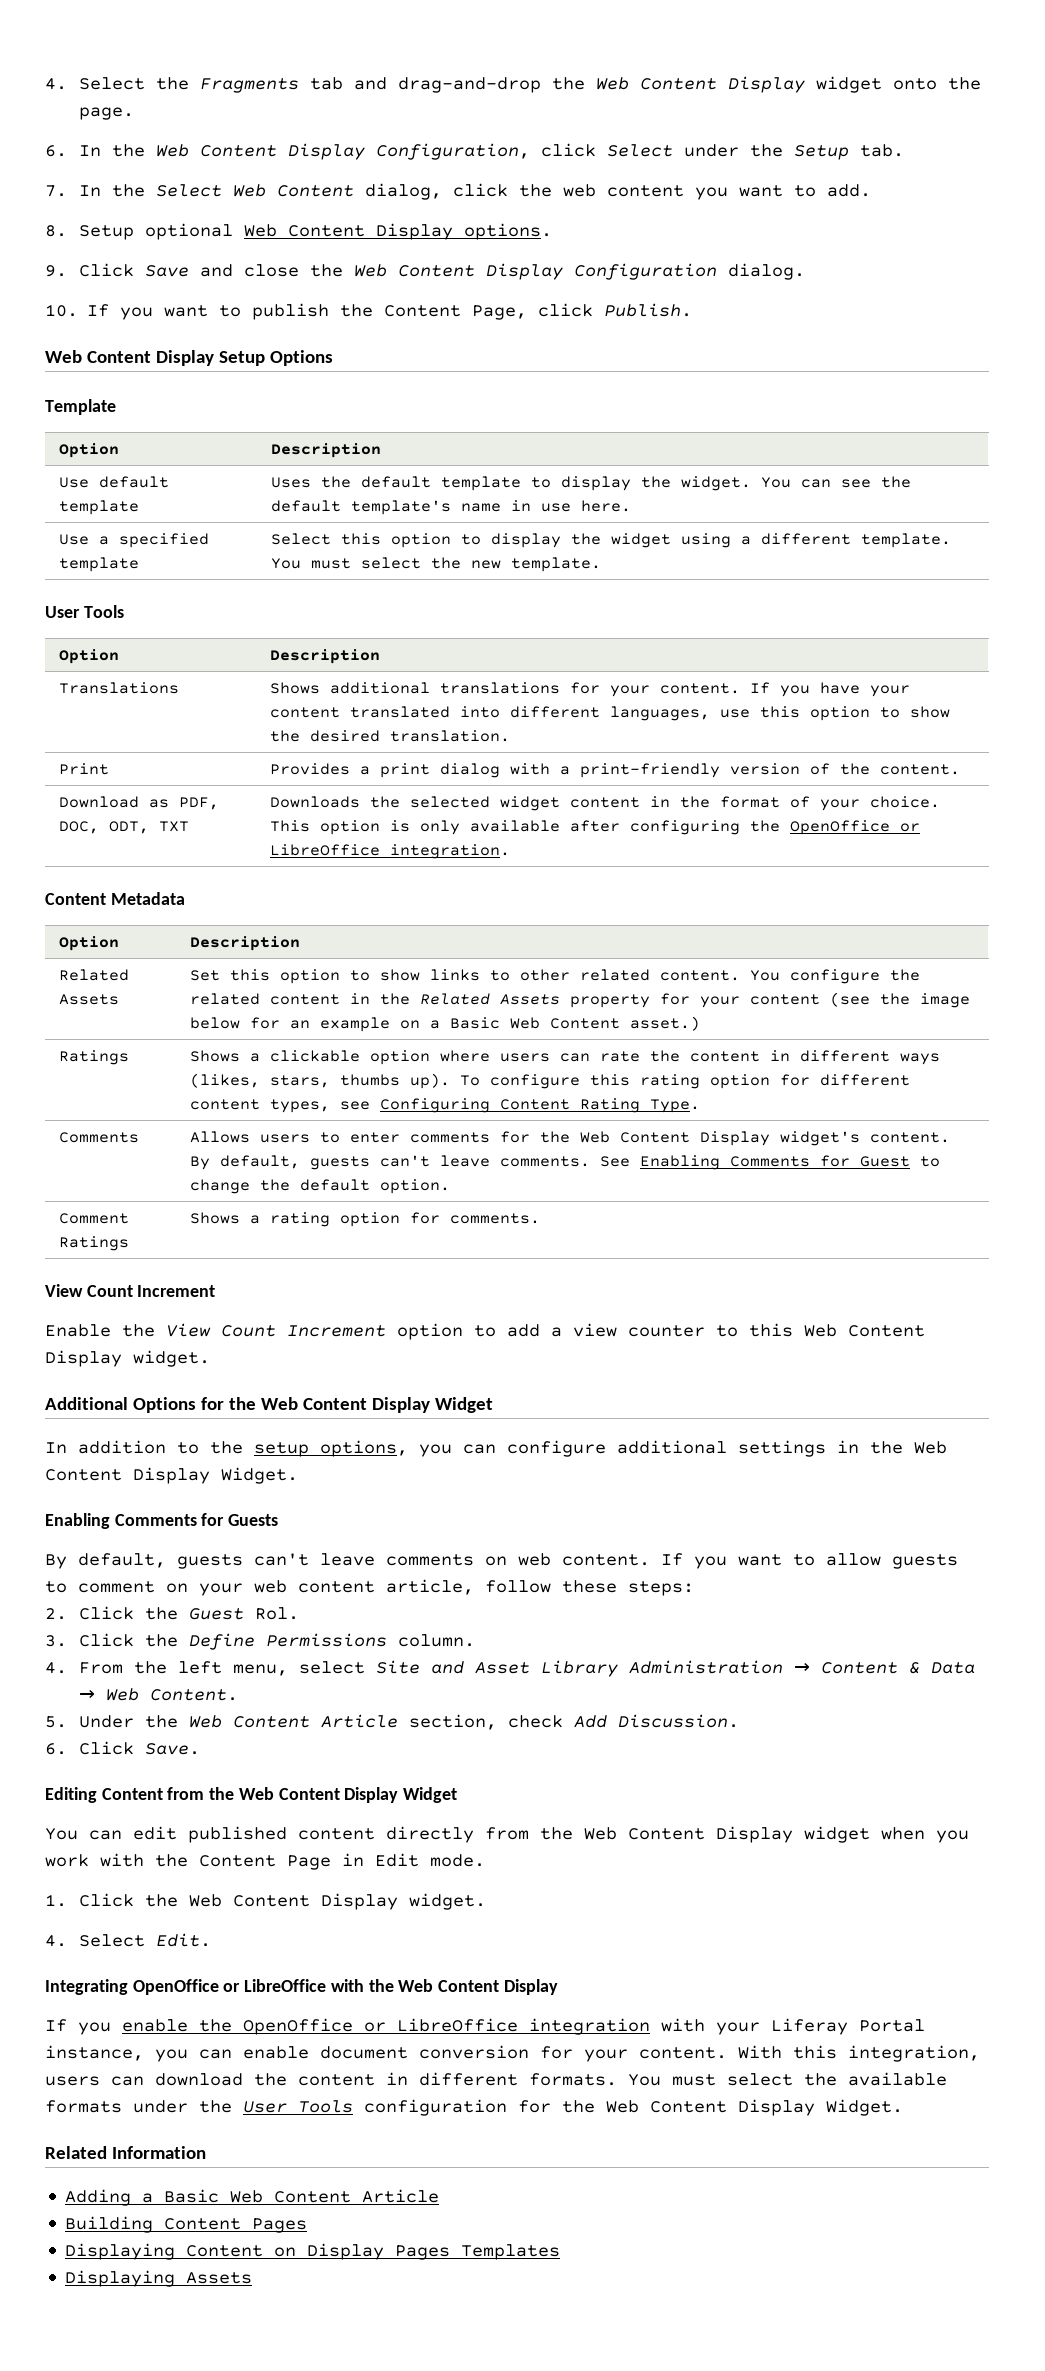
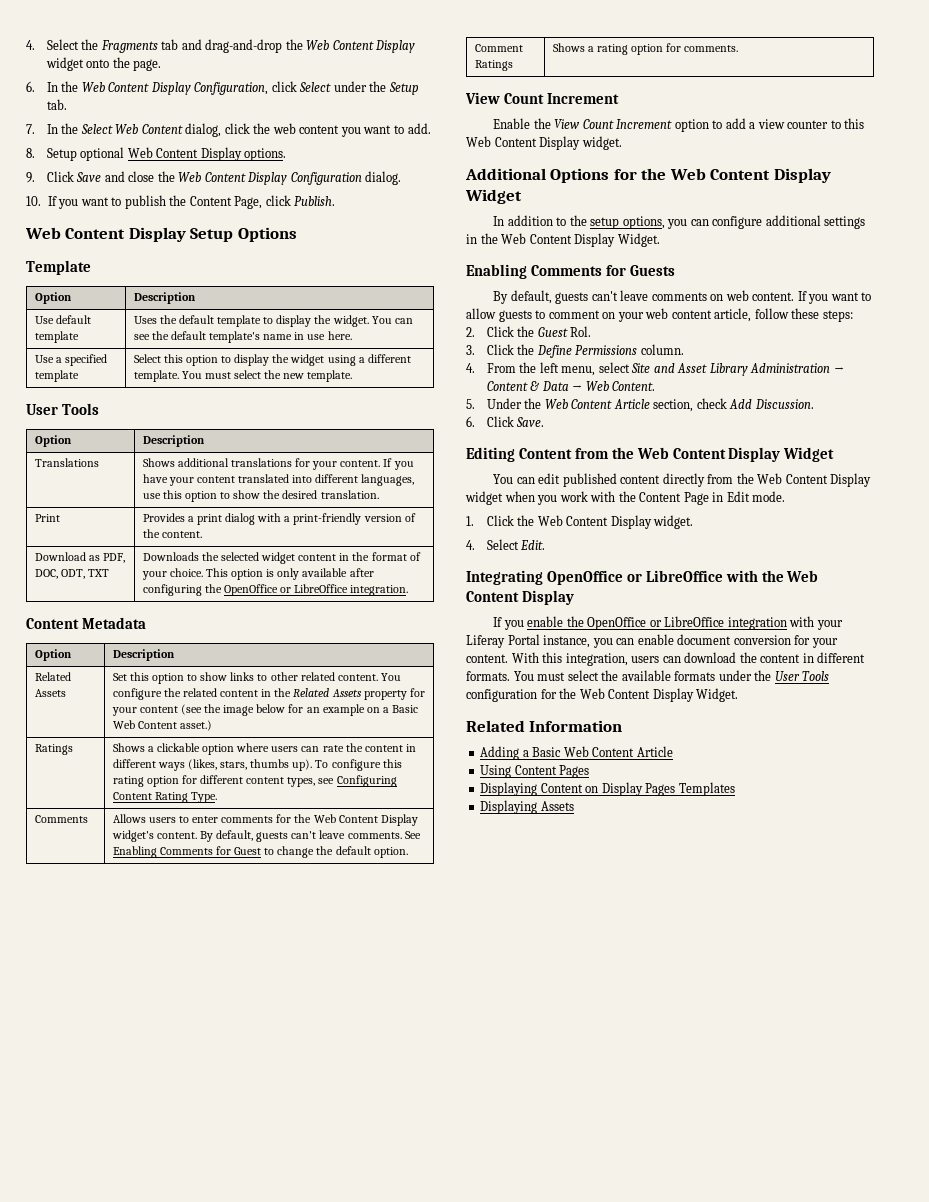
[65,2216,154,2233] Building -> [480,765,512,778] Using

